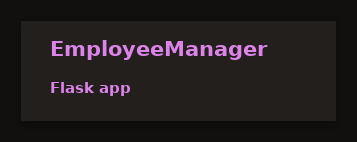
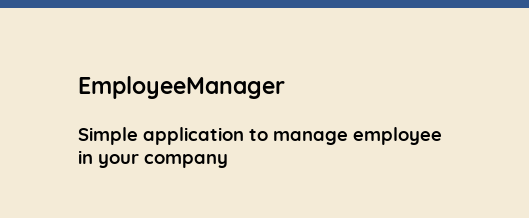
[50,82,131,96] Flask app -> [78,127,442,145] [78,150,228,168] Simple application to manage employee in your company

